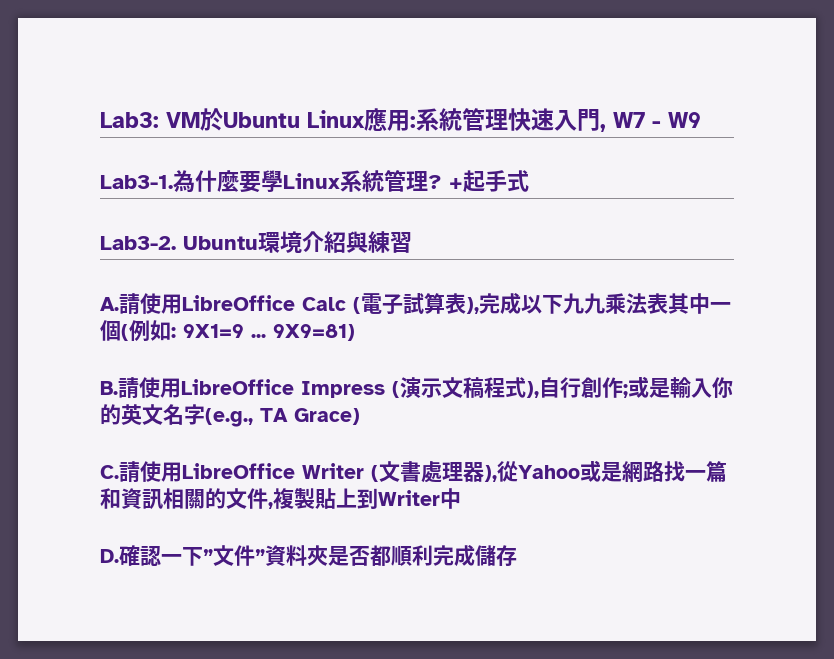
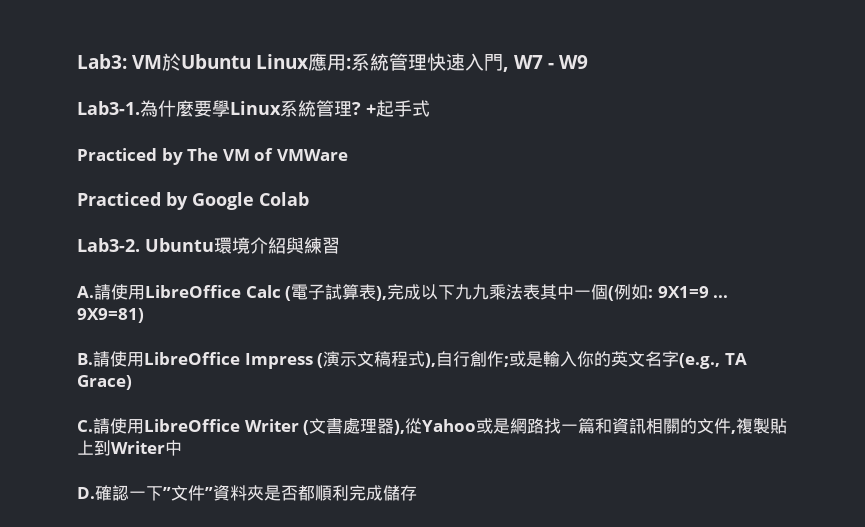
(529, 181) none -> [77,148,348,165] [77,192,309,210] // Practiced by The VM of VMWare // Practiced by Google Colab

